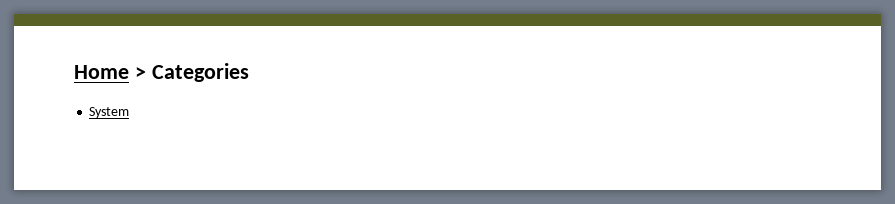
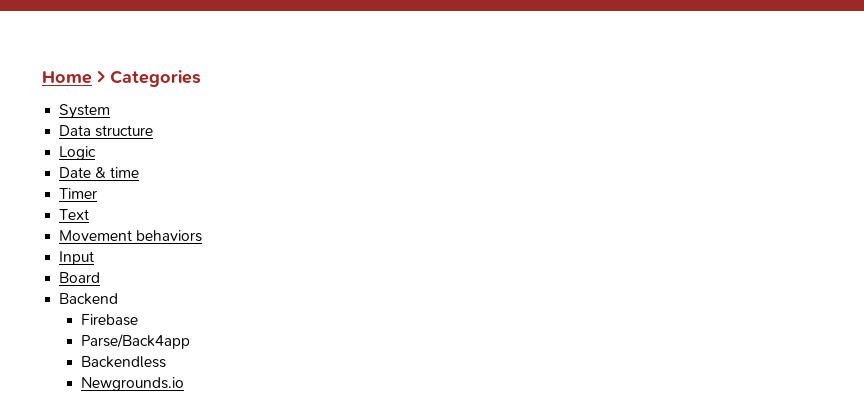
(130, 112) none -> [59,125,154,137] [59,146,97,160] [59,167,140,178] [59,188,98,199] [59,209,90,220] [59,230,203,242] [59,251,95,265] [59,272,101,283] [59,293,119,305] [81,314,139,326] [81,334,191,349] [81,356,167,368] [81,377,185,391] // Data structure // Logic // Date & time // Timer // Text // Movement behaviors // Input // Board // Backend // Firebase // Parse/Back4app // Backendless // Newgrounds.io

